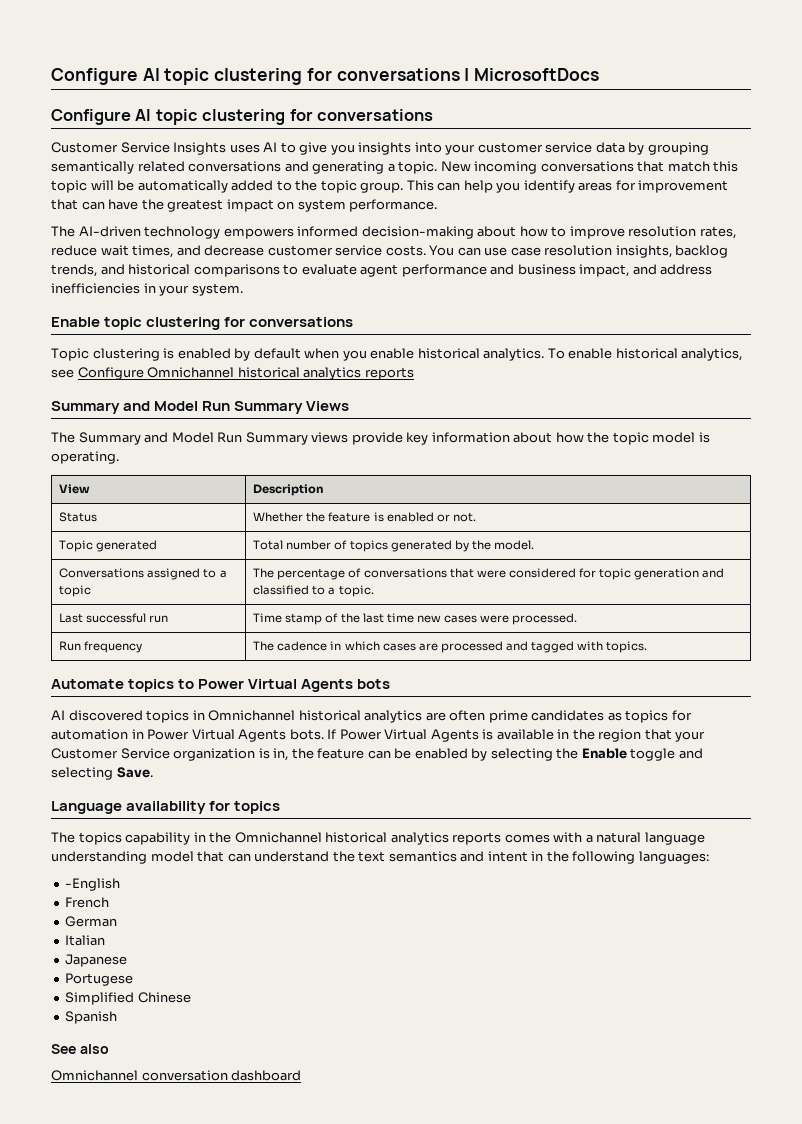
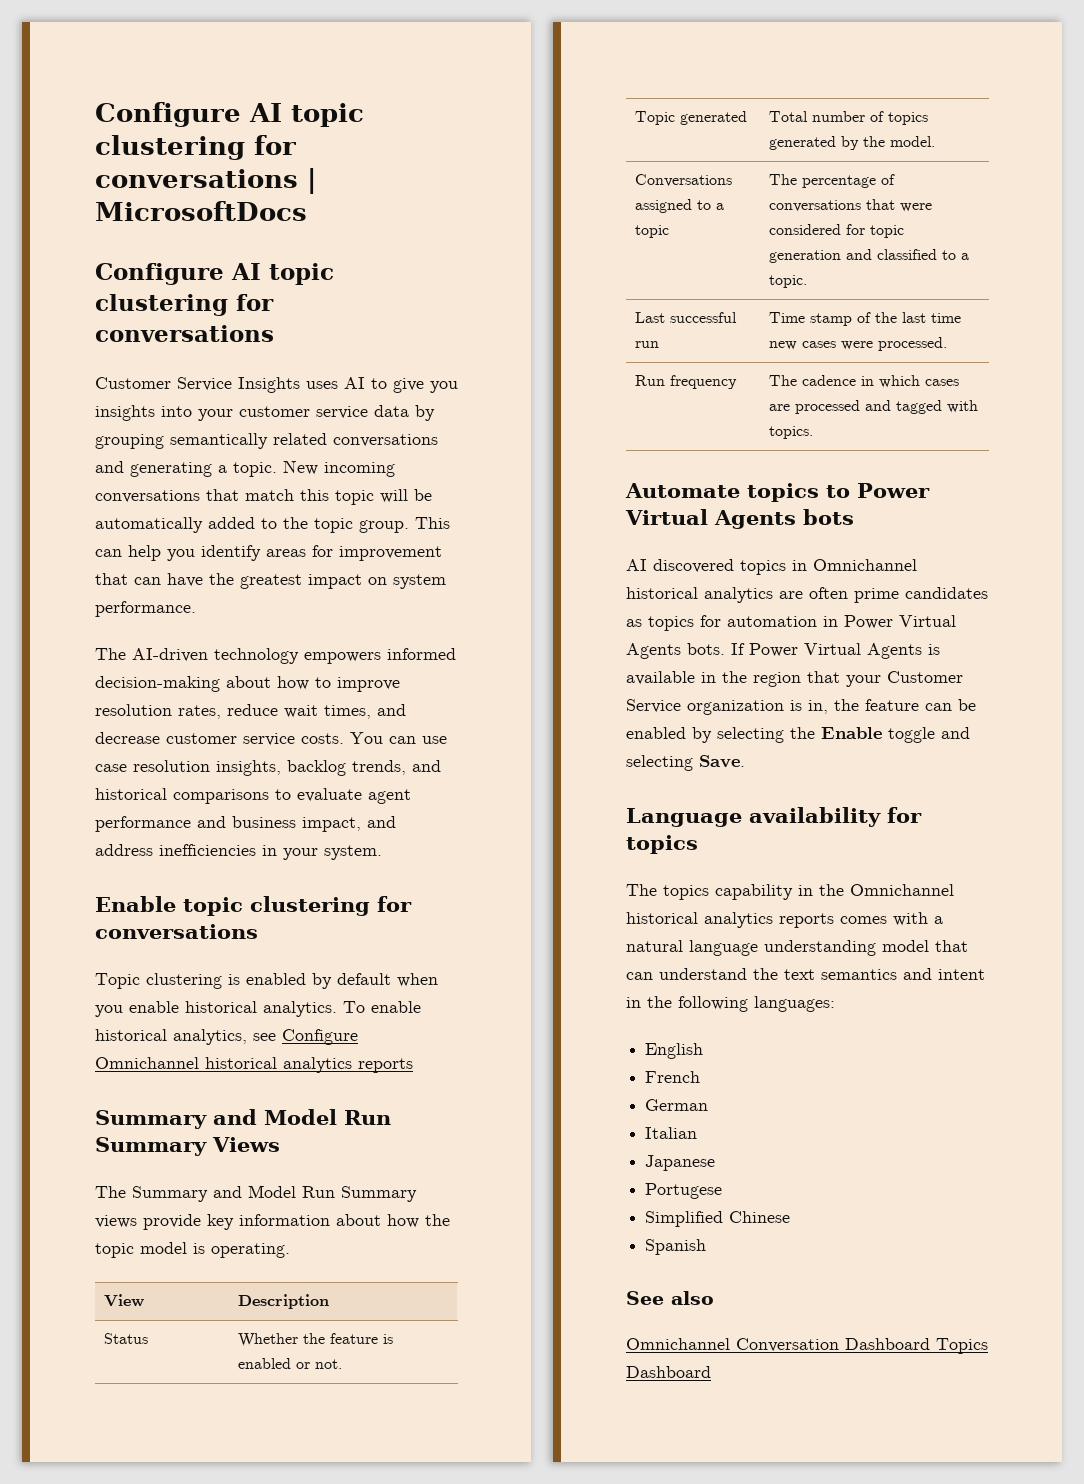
[65,878,121,891] -English -> [645,1043,704,1059] English
[141,1070,302,1081] conversation dashboard -> [736,1338,988,1354] [626,1366,711,1378] Conversation Dashboard Topics Dashboard

